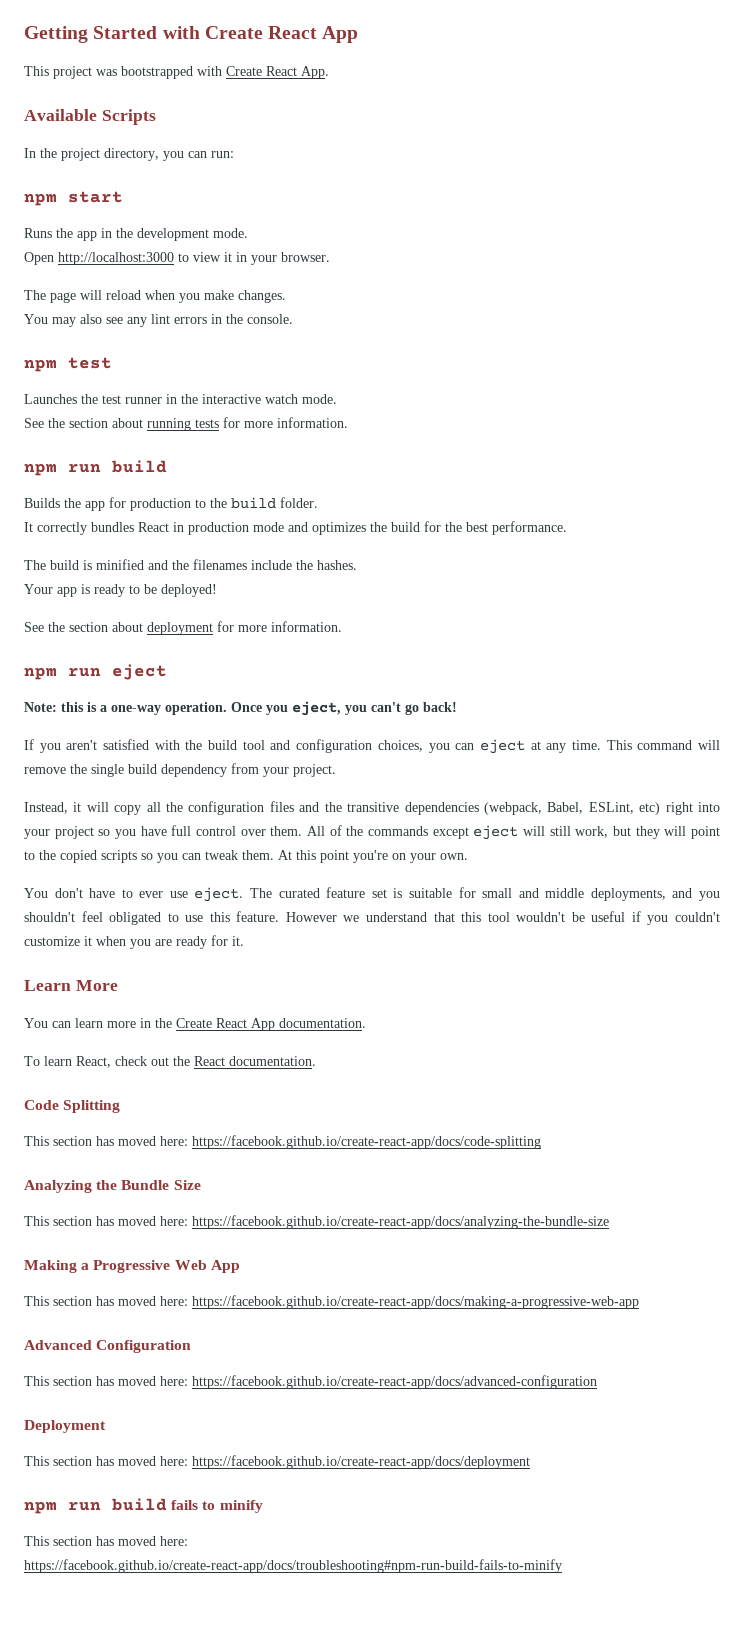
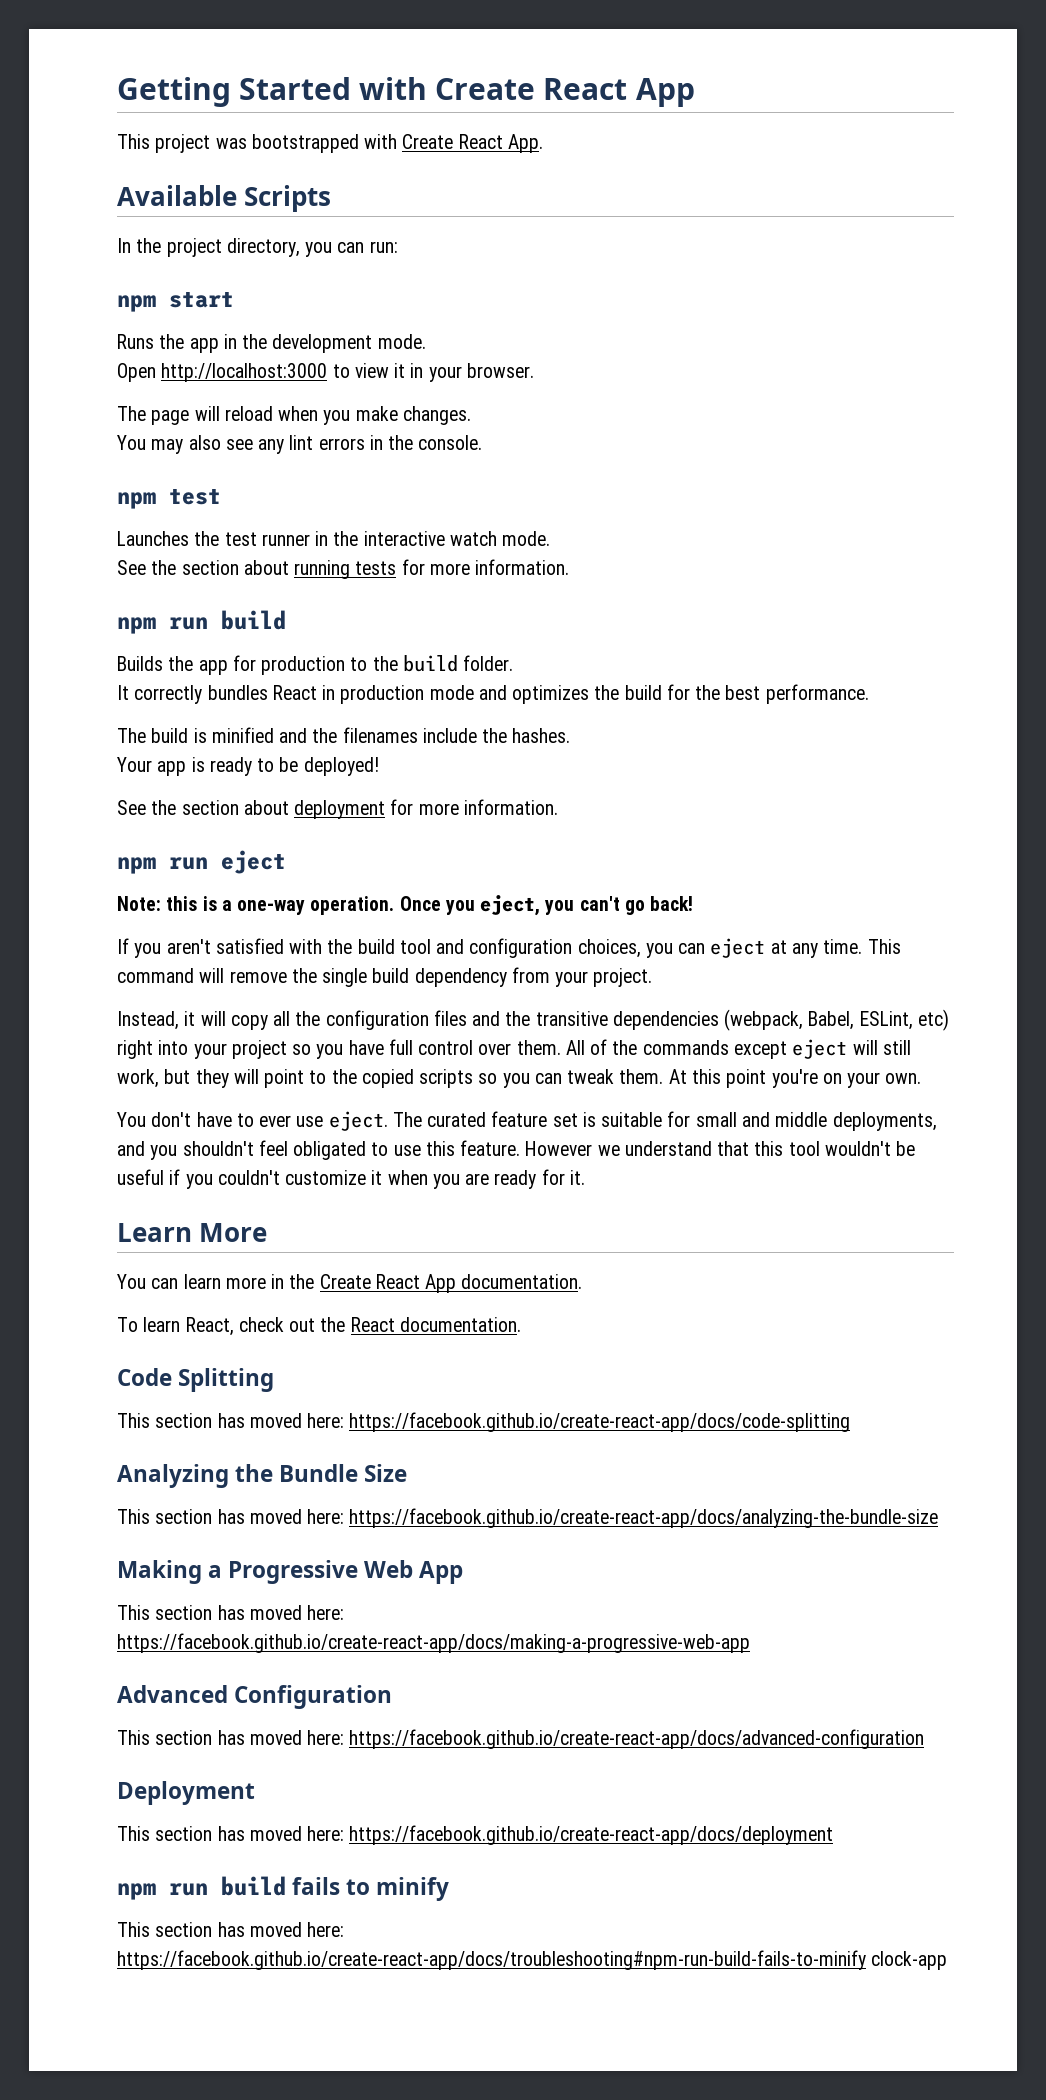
(562, 1566) none -> [871,1951,948,1970] clock-app

